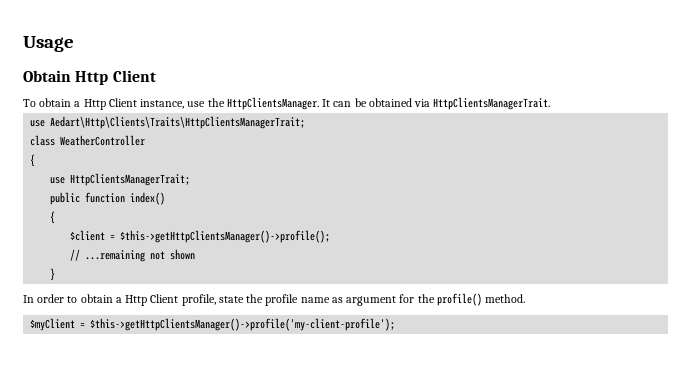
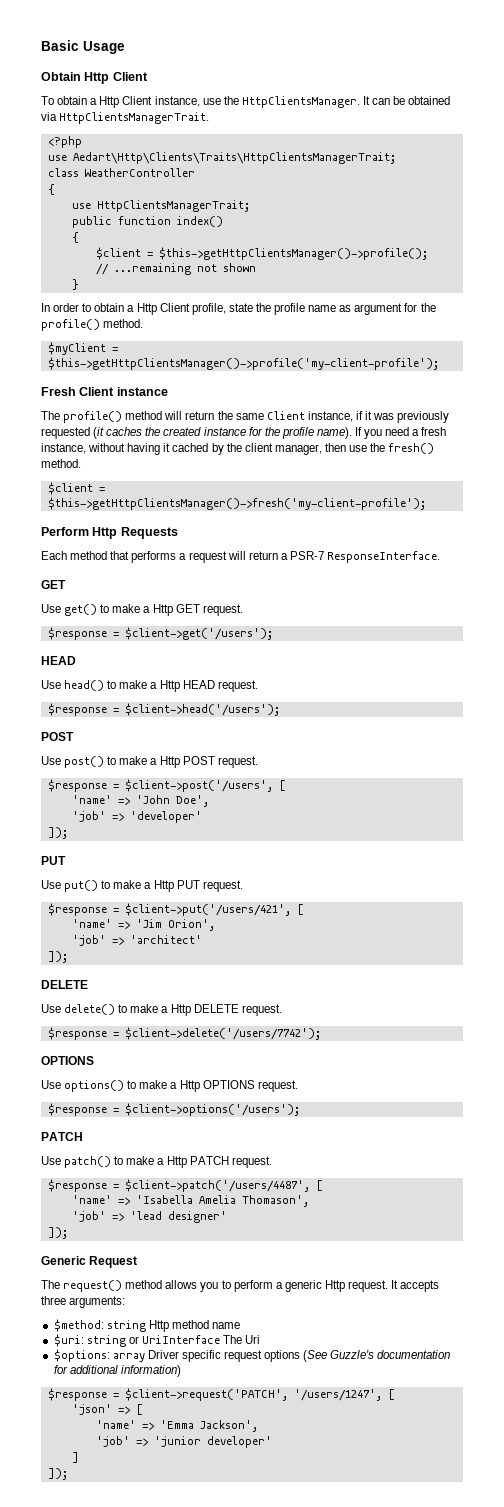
(23, 44) none -> [41,40,79,51] Basic
(551, 103) none -> [47,136,82,148] // <?php
(396, 324) none -> [41,387,168,396] [41,411,450,423] [41,427,447,439] [41,443,435,455] [41,459,81,468] [47,482,105,495] [47,497,426,510] [41,527,178,539] [41,551,441,563] [41,580,66,589] [41,604,243,616] [47,627,273,640] [41,656,76,665] [41,680,258,692] [47,703,280,716] [41,732,74,741] [41,756,258,768] [47,779,286,792] [71,795,209,807] [71,811,202,823] [47,827,68,839] [41,856,66,865] [41,880,243,892] [47,903,304,916] [71,919,215,931] [71,935,202,946] [47,951,68,963] [41,980,88,989] [41,1004,282,1016] [47,1027,321,1040] [41,1056,94,1065] [41,1080,298,1092] [47,1103,300,1116] [41,1132,83,1141] [41,1156,272,1168] [47,1179,323,1192] [71,1195,309,1207] [71,1211,227,1223] [47,1227,68,1239] [41,1256,138,1268] [41,1280,440,1292] [41,1296,126,1308] [53,1319,241,1332] [53,1334,261,1347] [53,1349,451,1362] [53,1365,181,1377] [47,1388,395,1401] [71,1404,143,1415] [95,1420,258,1432] [95,1436,272,1448] [71,1452,79,1463] [47,1468,68,1480] // Fresh Client instance // The profile() method will return the same Client instance, if it was previously requested (it caches the created instance for the profile name). If you need a fresh instance, without having it cached by the client manager, then use the fresh() method. // $client = $this->getHttpClientsManager()->fresh('my-client-profile'); // Perform Http Requests // Each method that performs a request will return a PSR-7 ResponseInterface. // GET // Use get() to make a Http GET request. // $response = $client->get('/users'); // HEAD // Use head() to make a Http HEAD request. // $response = $client->head('/users'); // POST // Use post() to make a Http POST request. // $response = $client->post('/users', [ // 'name' => 'John Doe', // 'job' => 'developer' // ]); // PUT // Use put() to make a Http PUT request. // $response = $client->put('/users/421', [ // 'name' => 'Jim Orion', // 'job' => 'architect' // ]); // DELETE // Use delete() to make a Http DELETE request. // $response = $client->delete('/users/7742'); // OPTIONS // Use options() to make a Http OPTIONS request. // $response = $client->options('/users'); // PATCH // Use patch() to make a Http PATCH request. // $response = $client->patch('/users/4487', [ // 'name' => 'Isabella Amelia Thomason', // 'job' => 'lead designer' // ]); // Generic Request // The request() method allows you to perform a generic Http request. It accepts three arguments: // $method: string Http method name // $uri: string or UriInterface The Uri // $options: array Driver specific request options (See Guzzle's documentation for additional information) // $response = $client->request('PATCH', '/users/1247', [ // 'json' => [ // 'name' => 'Emma Jackson', // 'job' => 'junior developer' // ] // ]);

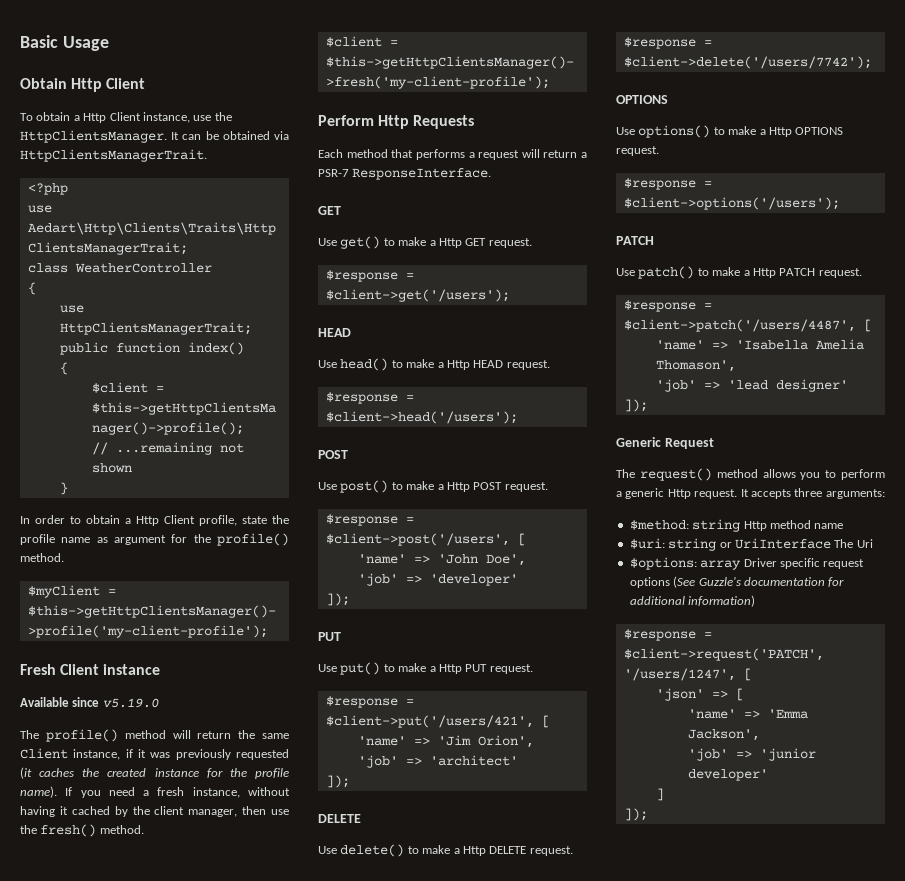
(168, 391) none -> [20,697,159,708] // Available since v5.19.0

